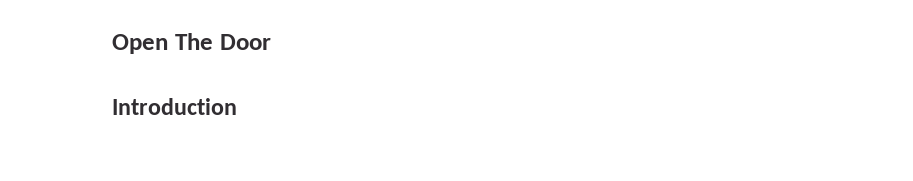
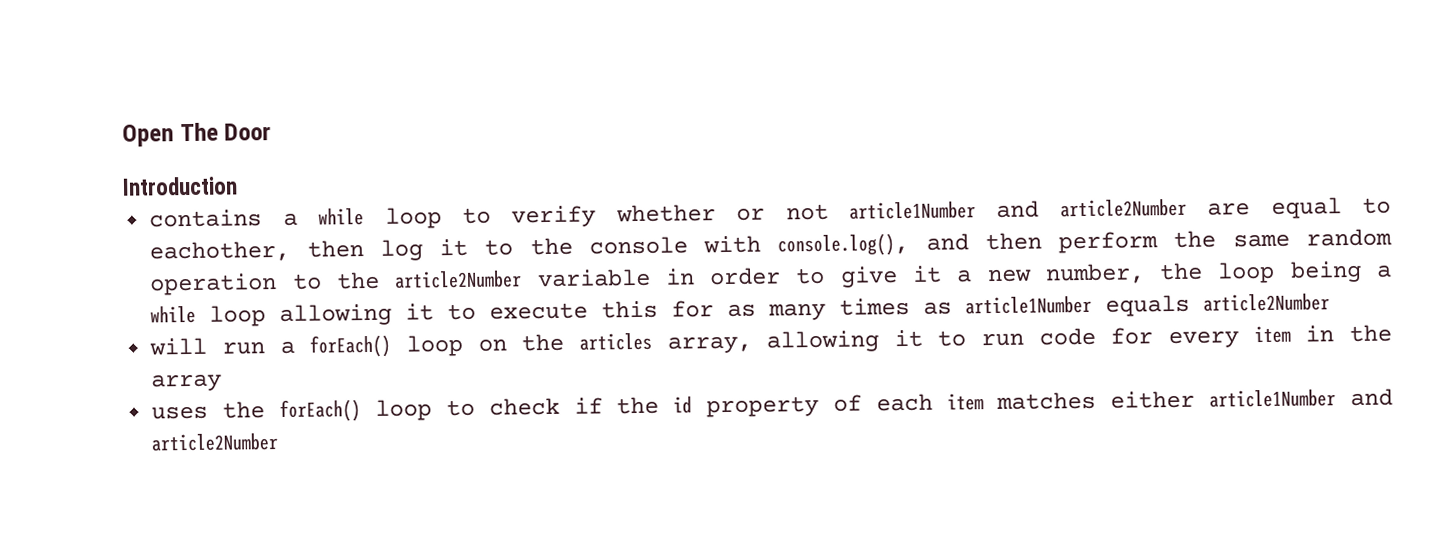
(237, 106) none -> [149,197,1391,229] [149,228,1392,263] [149,260,1392,296] [150,293,1331,327] [149,324,1392,358] [151,373,223,392] [151,388,1393,423] [151,433,279,452] // contains a while loop to verify whether or not article1Number and article2Number are equal to eachother, then log it to the console with console.log(), and then perform the same random operation to the article2Number variable in order to give it a new number, the loop being a while loop allowing it to execute this for as many times as article1Number equals article2Number // will run a forEach() loop on the articles array, allowing it to run code for every item in the array // uses the forEach() loop to check if the id property of each item matches either article1Number and article2Number

